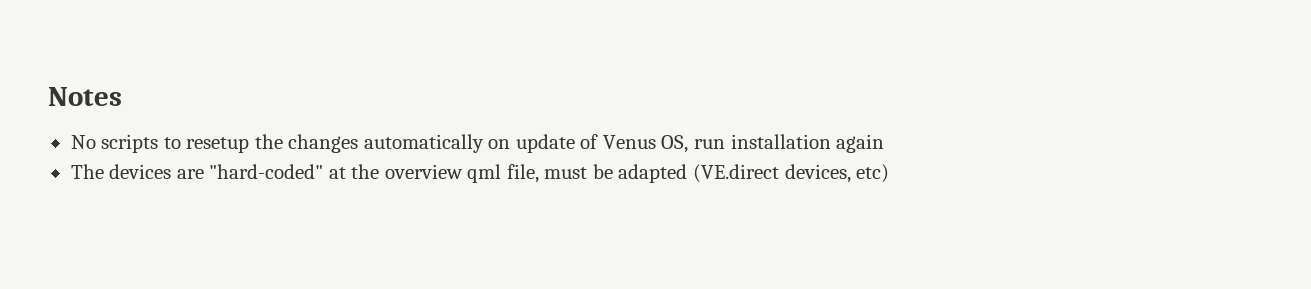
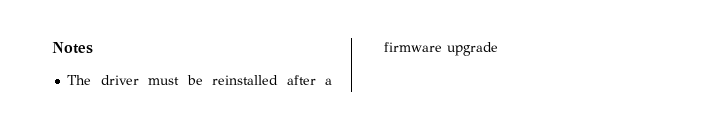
[70,134,885,153] [70,164,890,183] No scripts to resetup the changes automatically on update of Venus OS, run installation again // The devices are "hard-coded" at the overview qml file, must be adapted (VE.direct devices, etc) -> [67,75,333,85] [384,42,499,56] The driver must be reinstalled after a firmware upgrade

